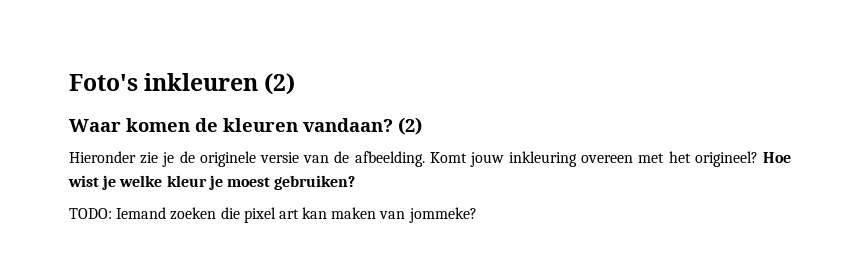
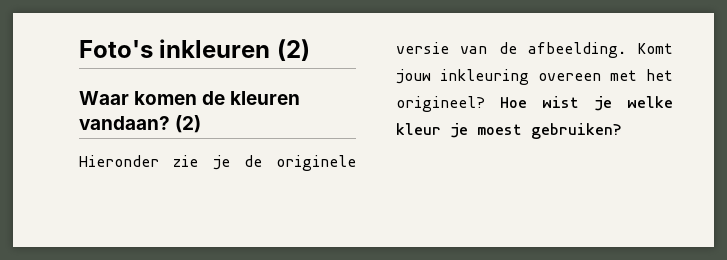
[69,207,477,223] // TODO: Iemand zoeken die pixel art kan maken van jommeke? -> (622, 131) none

